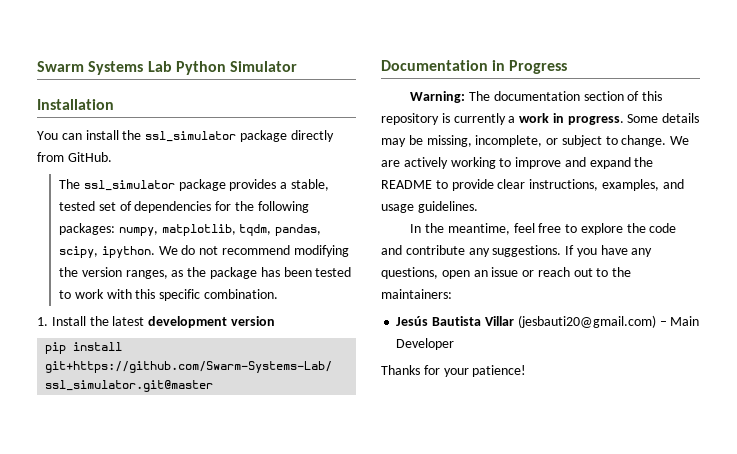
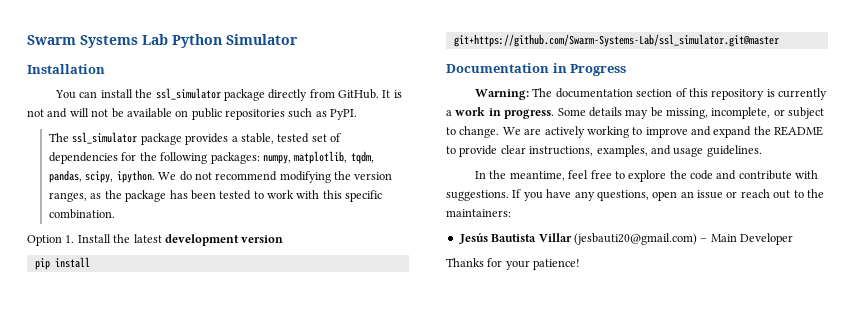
(112, 157) none -> [382,90,402,98] [27,108,358,120] It is not and will not be available on public repositories such as PyPI.
(279, 294) none -> [27,235,62,246] Option
[468,248,490,257] any -> [795,170,819,179] with

